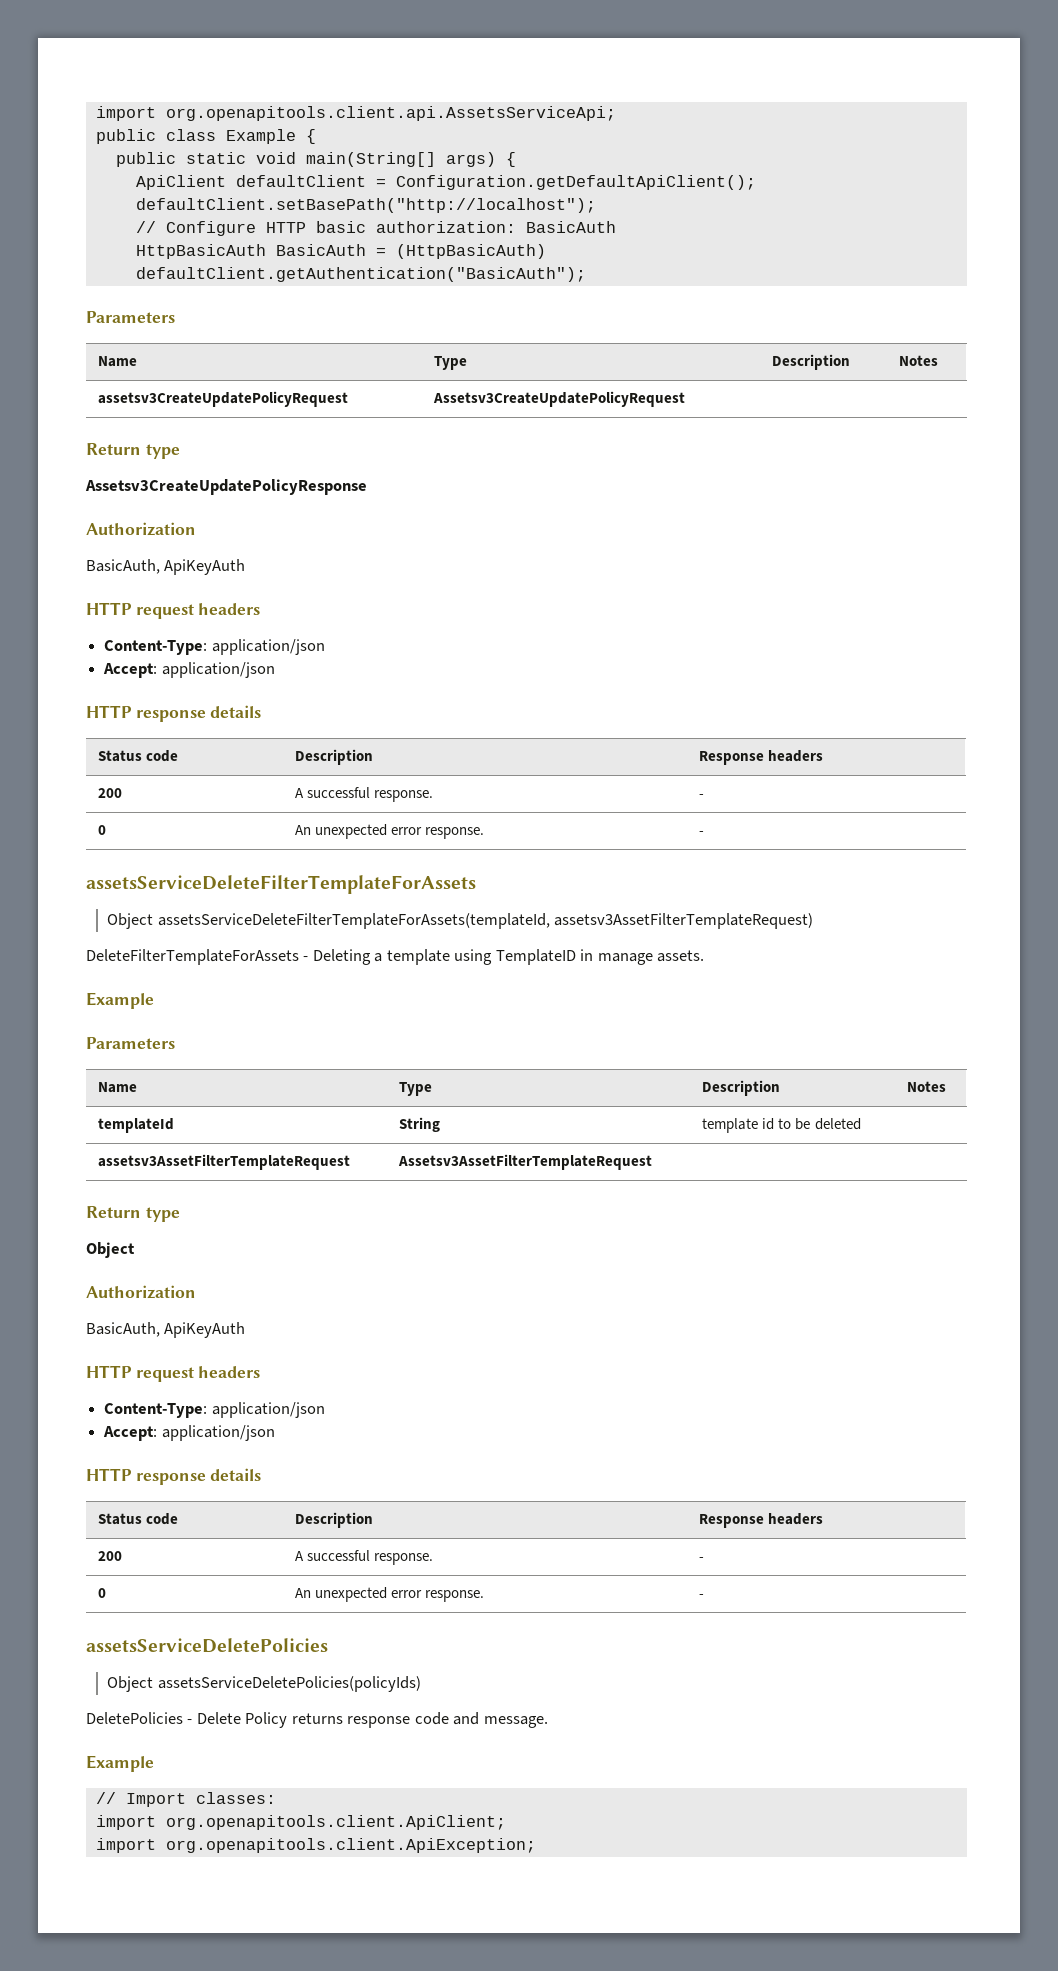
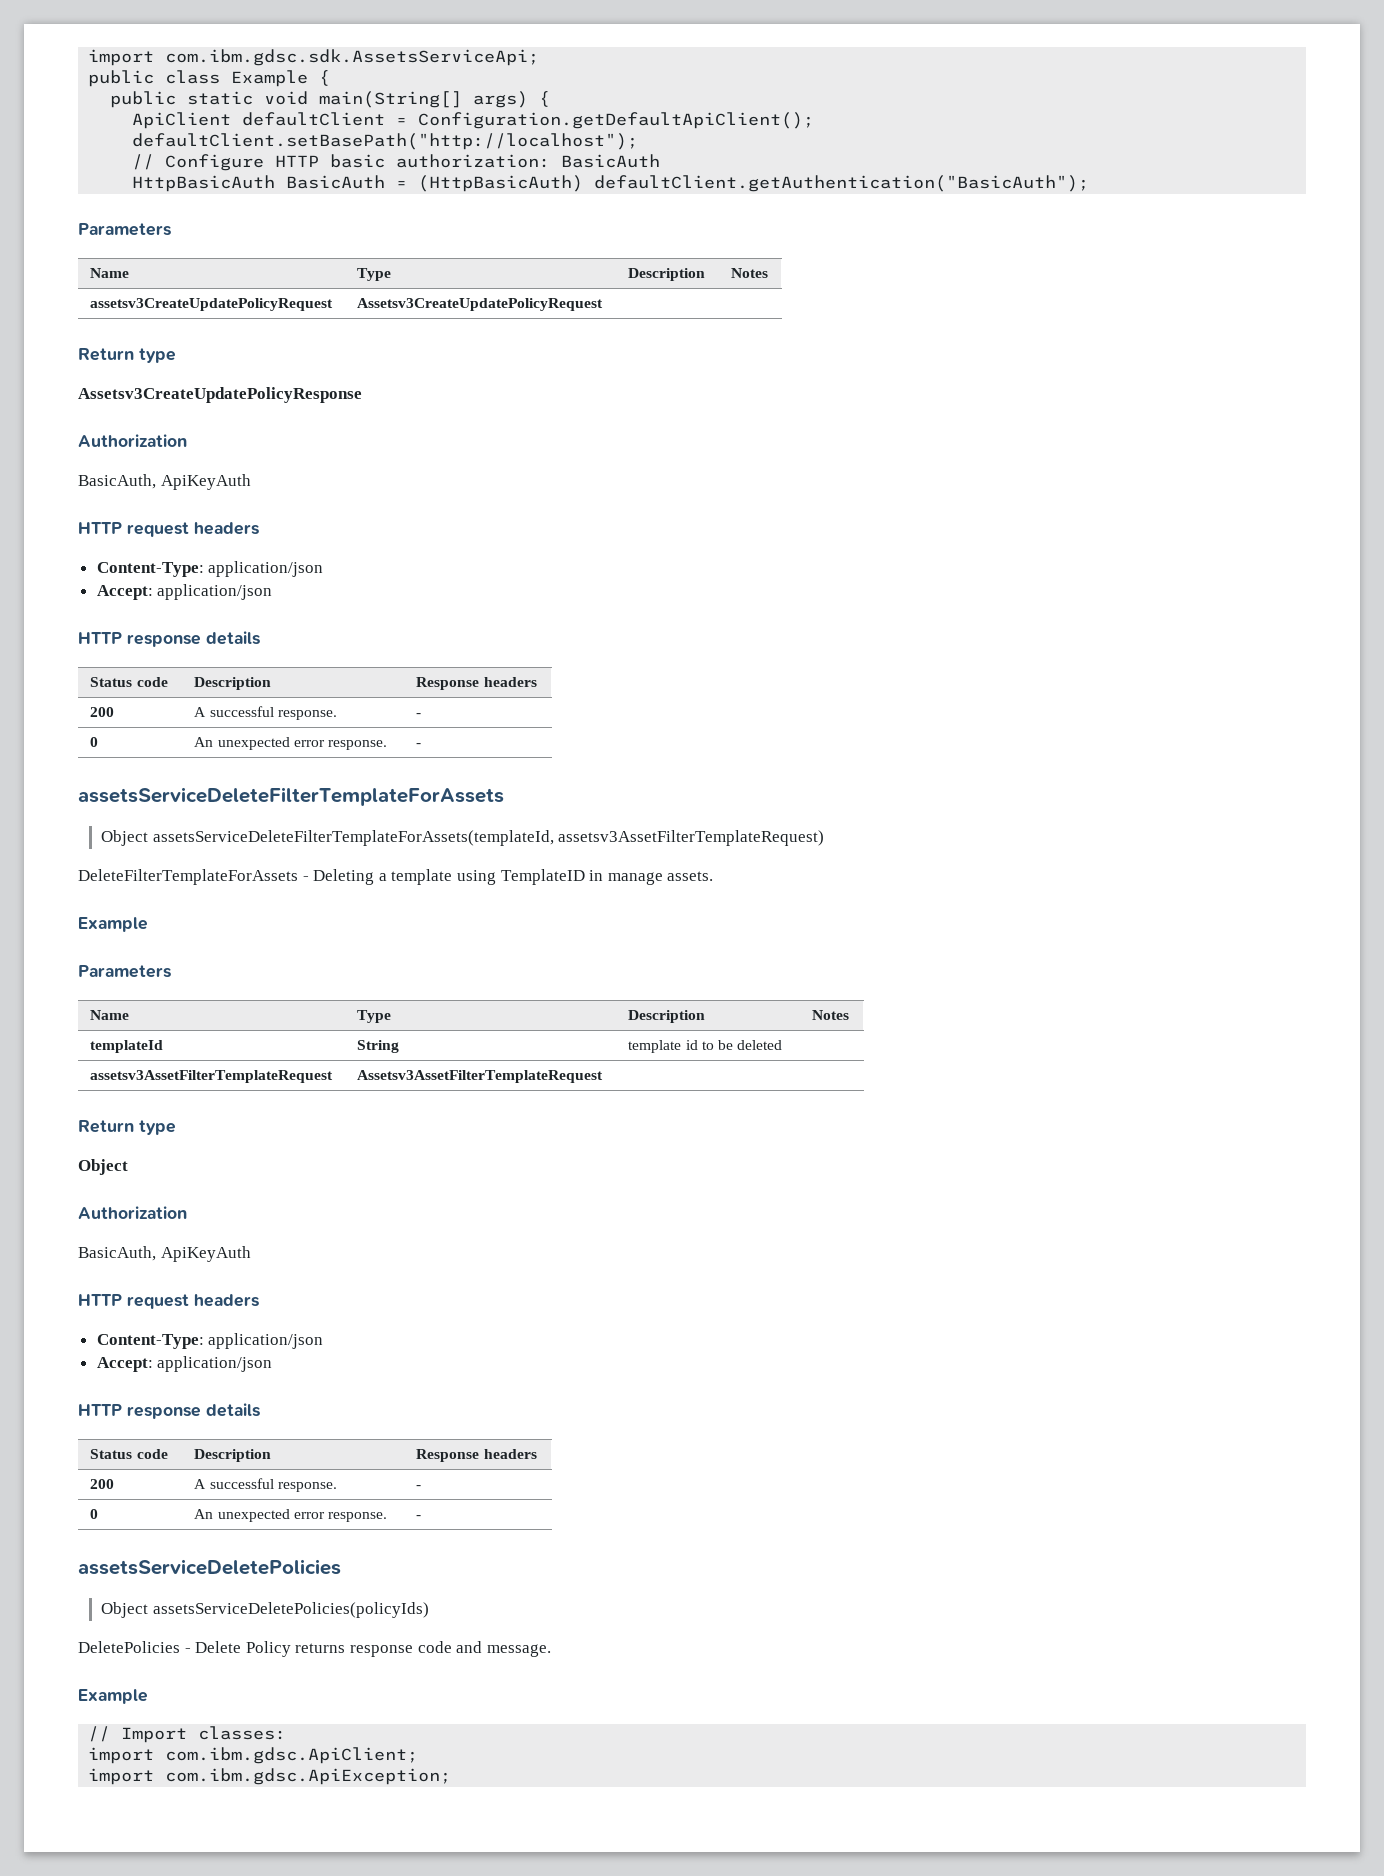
[95,106,616,121] import org.openapitools.client.api.AssetsServiceApi; -> [88,49,540,66] import com.ibm.gdsc.sdk.AssetsServiceApi;
[165,1815,506,1830] [95,1838,536,1853] org.openapitools.client.ApiClient; // import org.openapitools.client.ApiException; -> [165,1747,419,1764] [88,1768,452,1785] com.ibm.gdsc.ApiClient; // import com.ibm.gdsc.ApiException;

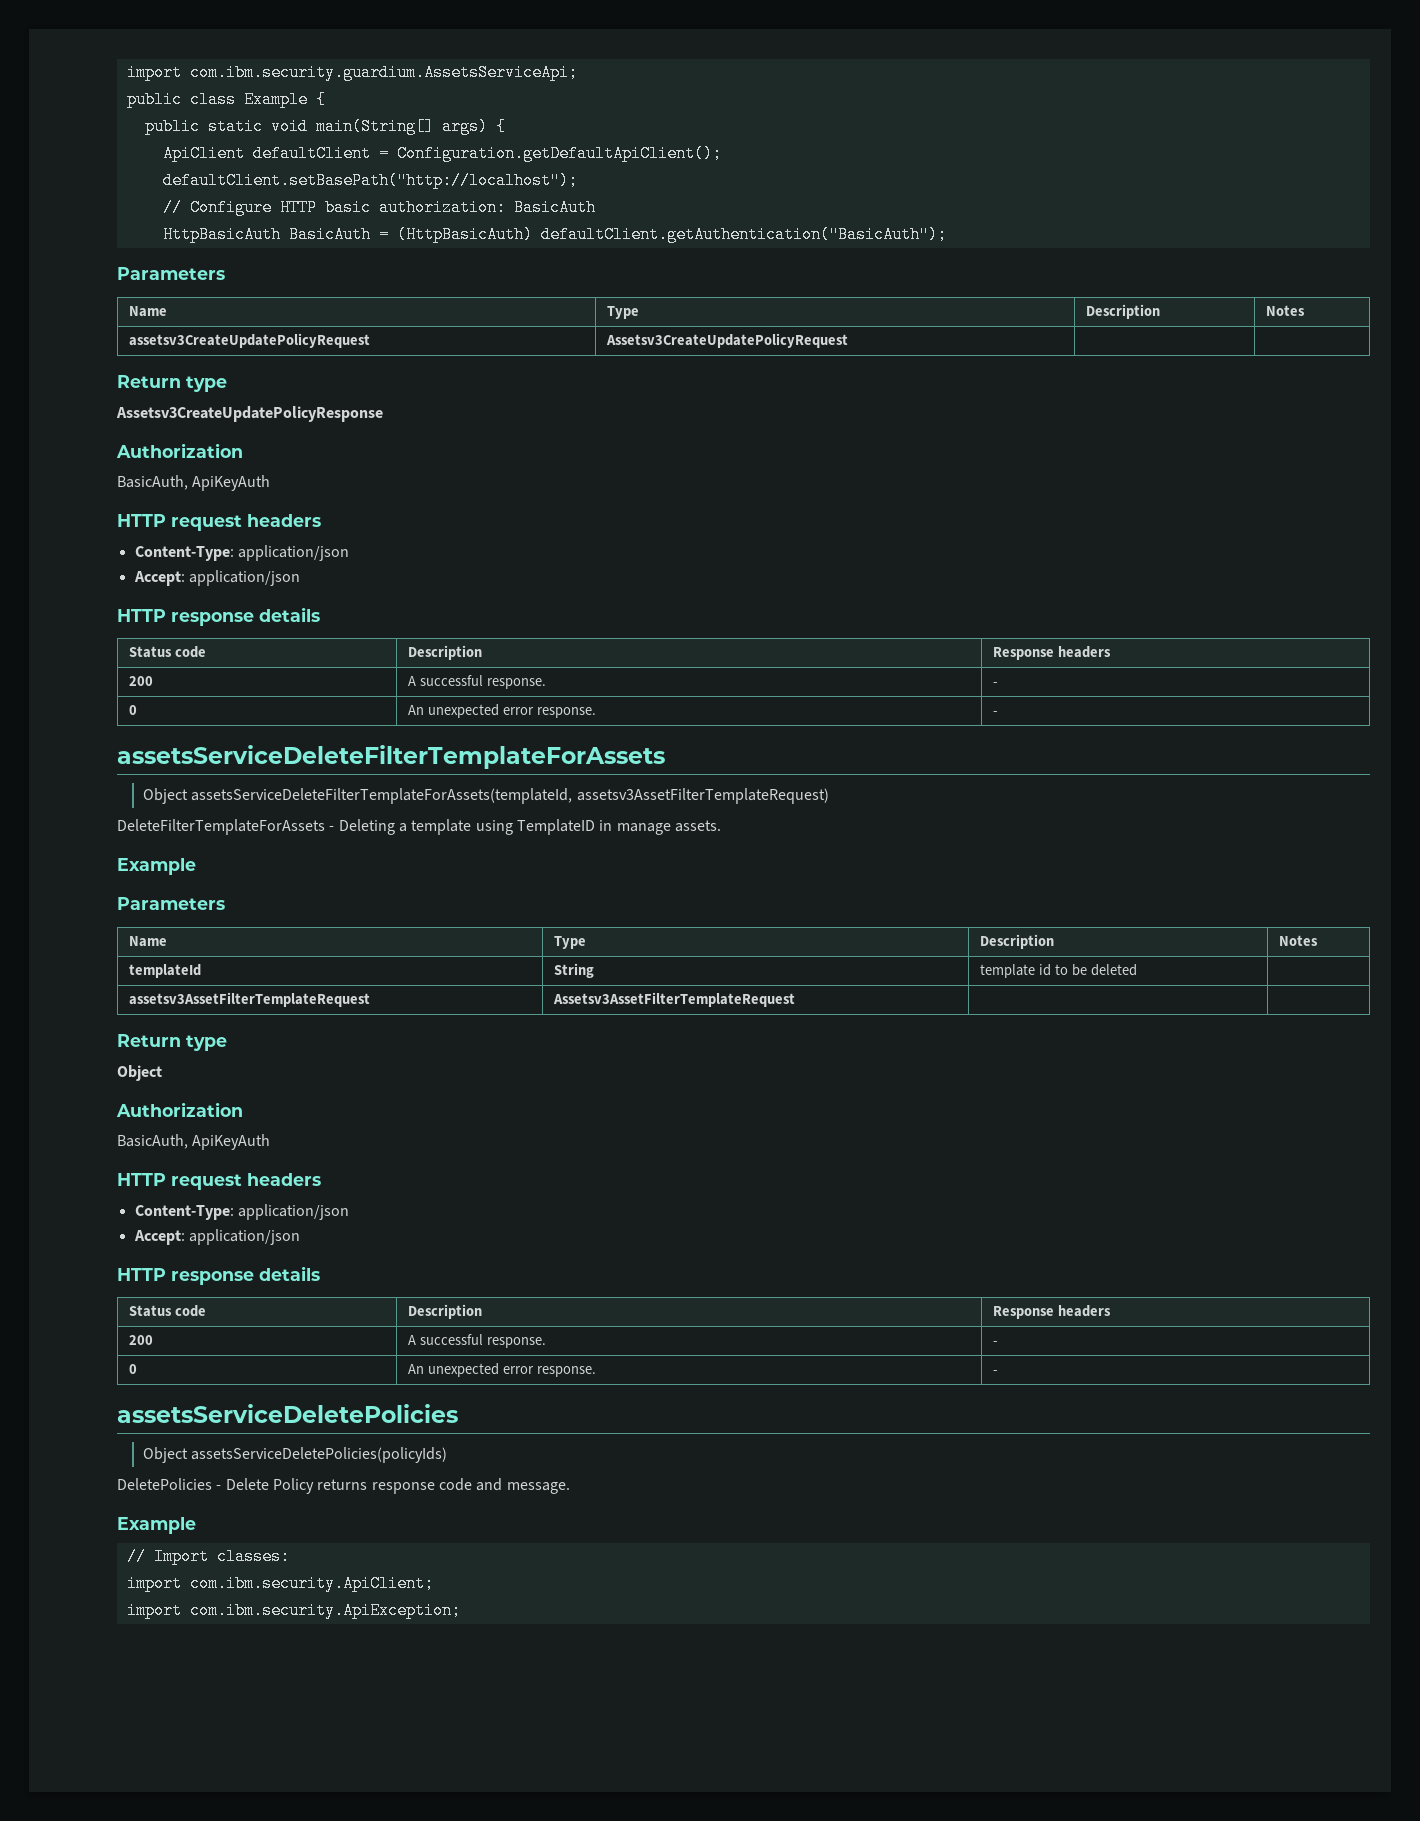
[88,49,540,66] import com.ibm.gdsc.sdk.AssetsServiceApi; -> [126,64,578,81] import com.ibm.security.guardium.AssetsServiceApi;
[165,1747,419,1764] [88,1768,452,1785] com.ibm.gdsc.ApiClient; // import com.ibm.gdsc.ApiException; -> [189,1575,434,1592] [126,1602,461,1619] com.ibm.security.ApiClient; // import com.ibm.security.ApiException;

